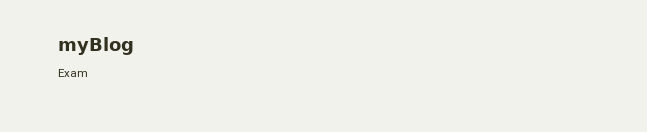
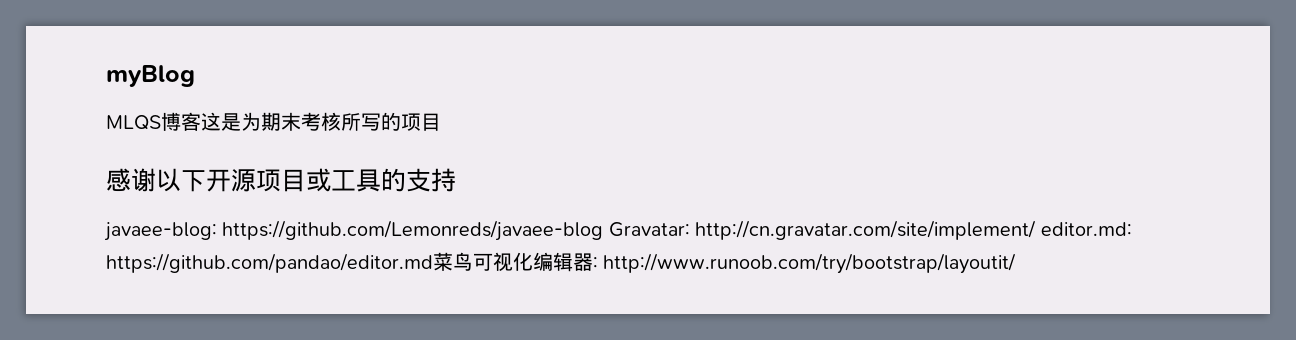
[58,69,88,77] Exam -> [106,112,441,131] [106,168,456,192] [104,220,1132,241] [106,252,1017,274] MLQS博客这是为期末考核所写的项目 // 感谢以下开源项目或工具的支持 // javaee-blog: https://github.com/Lemonreds/javaee-blog Gravatar: http://cn.gravatar.com/site/implement/ editor.md: https://github.com/pandao/editor.md菜鸟可视化编辑器: http://www.runoob.com/try/bootstrap/layoutit/

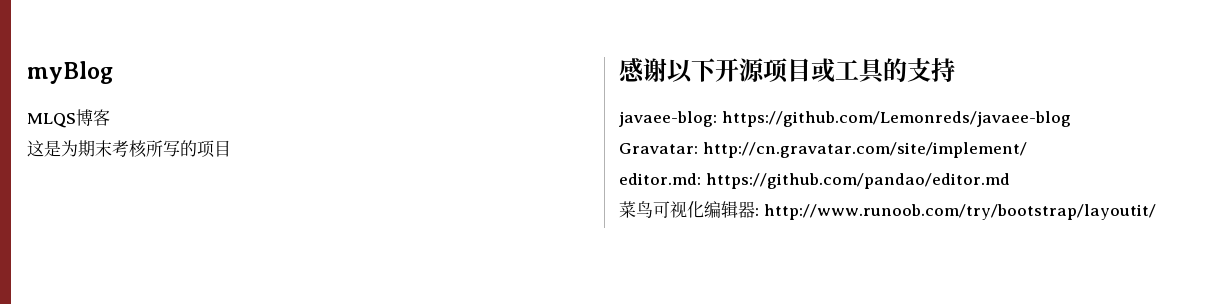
(201, 121) none -> (110, 117) //
(604, 230) none -> (1071, 119) //
(1037, 230) none -> (1027, 150) //
(433, 263) none -> (1010, 181) //

